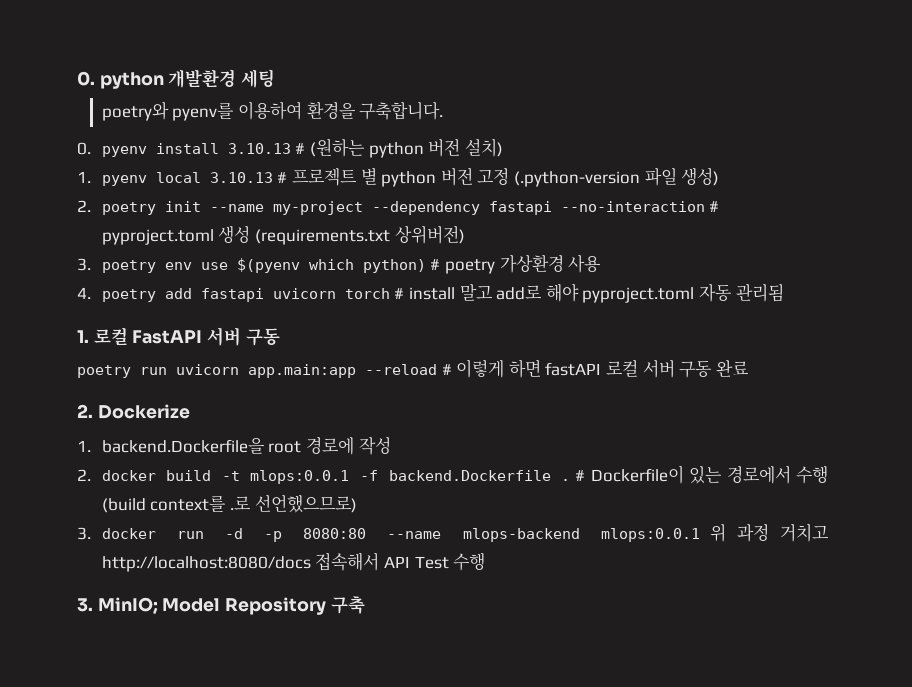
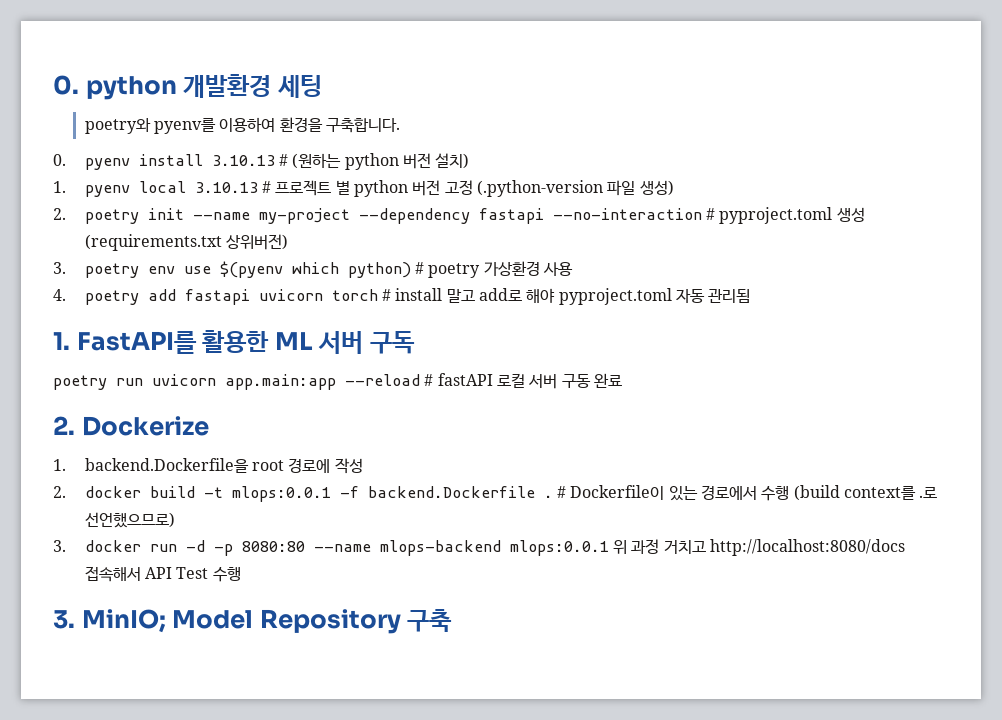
[93,327,280,346] 로컬 FastAPI 서버 구동 -> [76,330,416,354] FastAPI를 활용한 ML 서버 구독
[456,359,541,378] 이렇게 하면 -> (434, 380) none

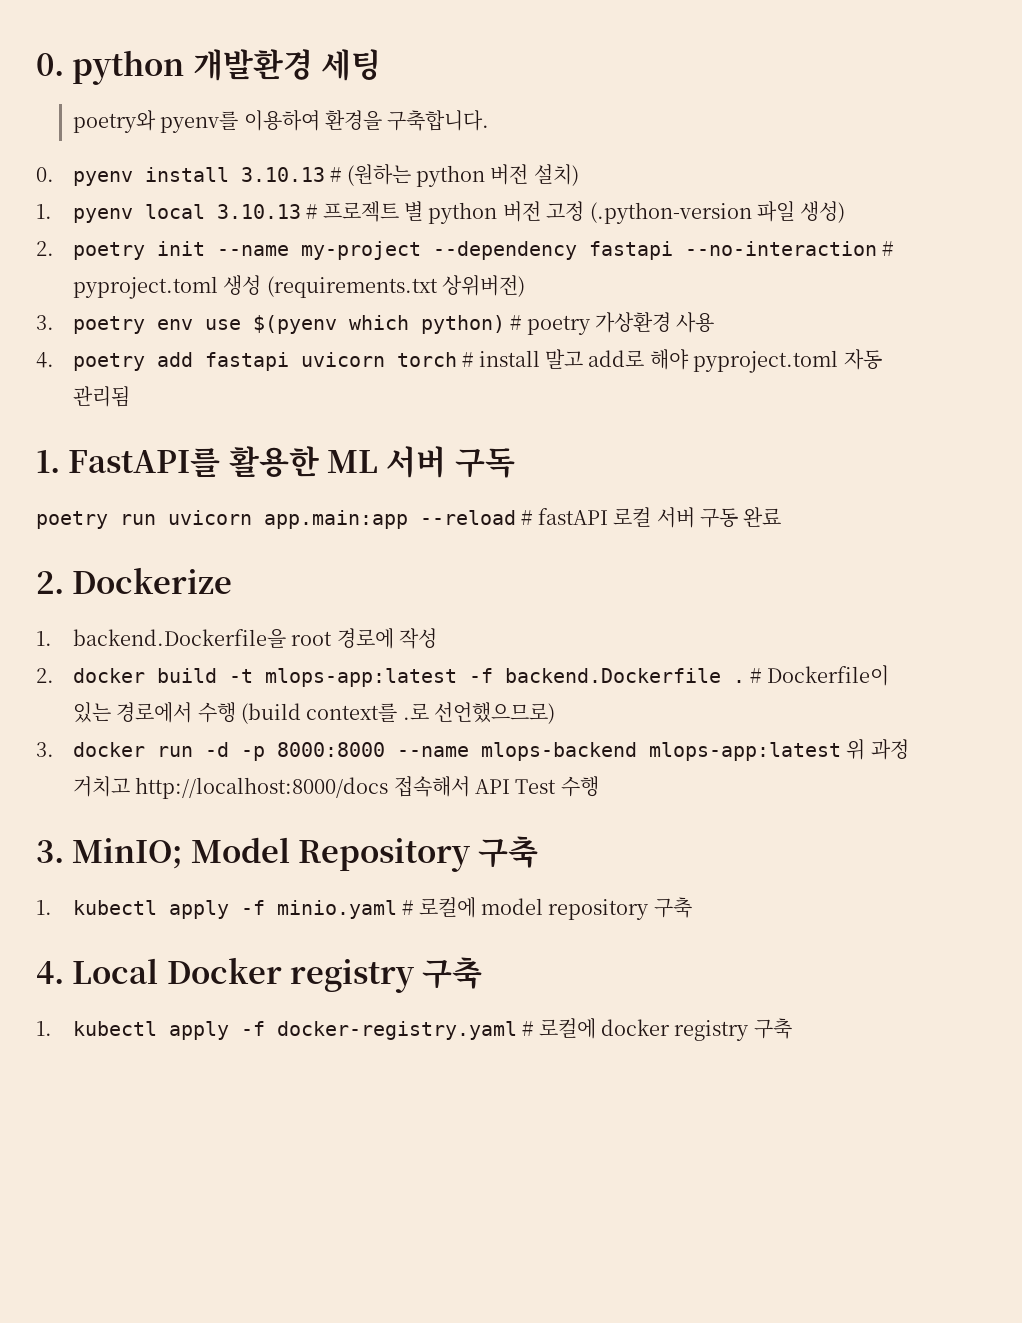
[231,486,331,502] mlops:0.0.1 -> [264,668,457,687] mlops-app:latest
[241,541,305,552] 8080:80 -> [276,742,385,757] 8000:8000
[509,540,609,556] mlops:0.0.1 -> [648,742,841,761] mlops-app:latest
[709,539,905,556] http://localhost:8080/docs -> [135,777,389,799] http://localhost:8000/docs
(453, 620) none -> [36,897,692,920] [36,957,483,993] [36,1018,792,1041] // 1. kubectl apply -f minio.yaml # 로컬에 model repository 구축 // 4. Local Docker registry 구축 // 1. kubectl apply -f docker-registry.yaml # 로컬에 docker registry 구축

